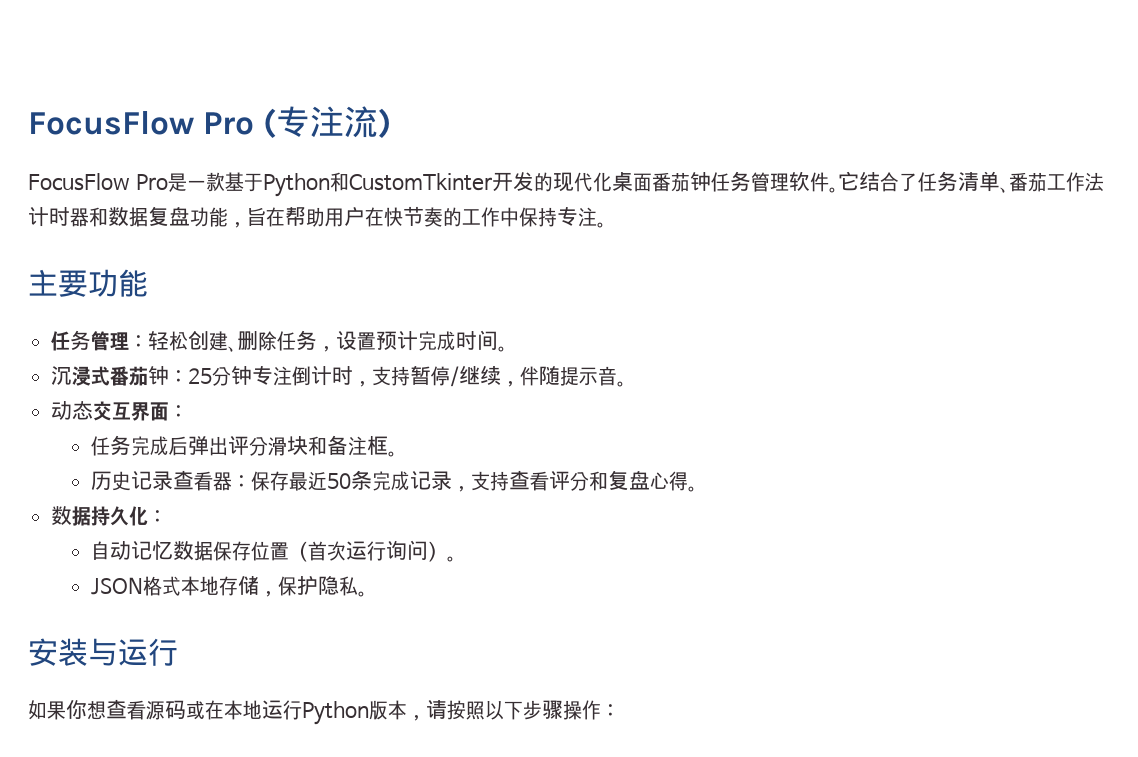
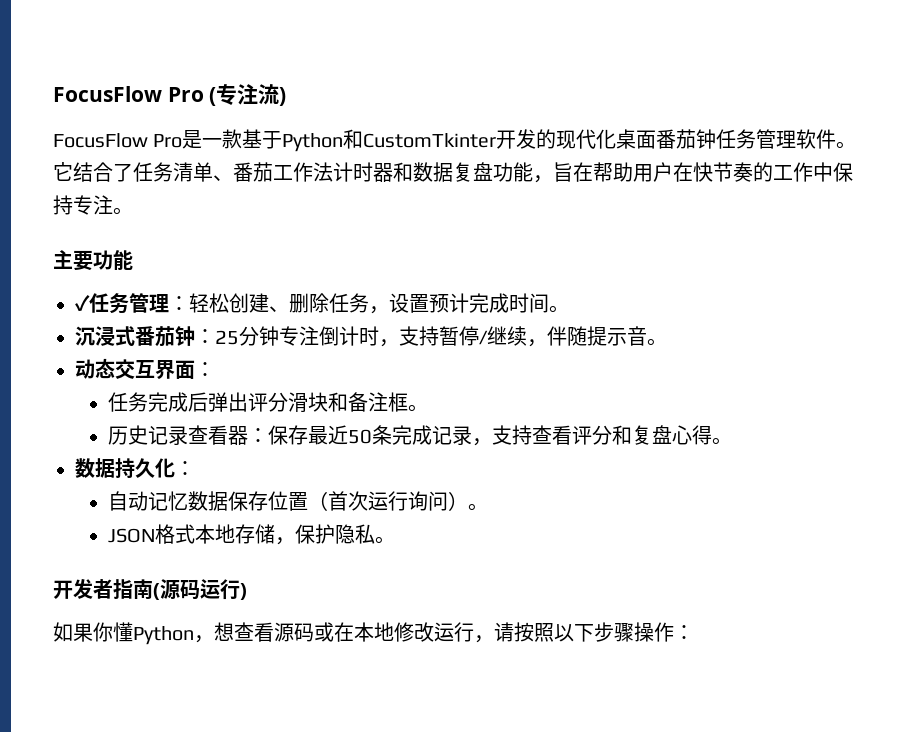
(148, 283) none -> [75,295,90,312] ✓
[28,638,178,666] 安装与运行 -> [53,579,247,600] 开发者指南(源码运行)
(87, 709) none -> [113,622,214,645] 懂Python，
[262,700,407,725] 运行Python版本 -> [394,622,474,642] 修改运行

